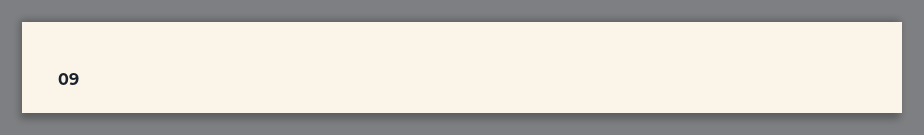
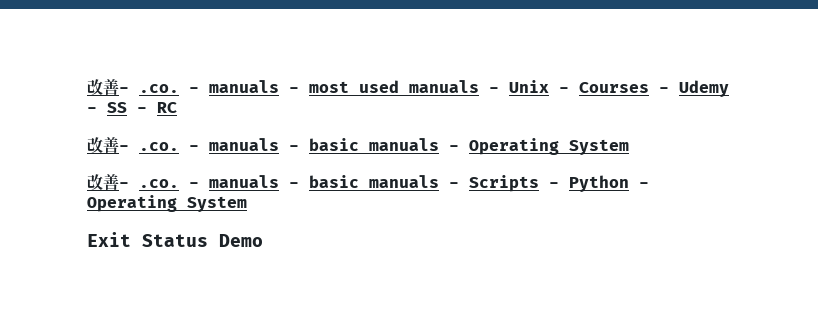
[58,73,79,85] 09 -> [87,79,729,97] [87,102,177,113] [87,137,629,155] [87,174,649,192] [87,195,247,212] [87,232,263,247] 改善- .co. - manuals - most used manuals - Unix - Courses - Udemy - SS - RC // 改善- .co. - manuals - basic manuals - Operating System // 改善- .co. - manuals - basic manuals - Scripts - Python - Operating System // Exit Status Demo

